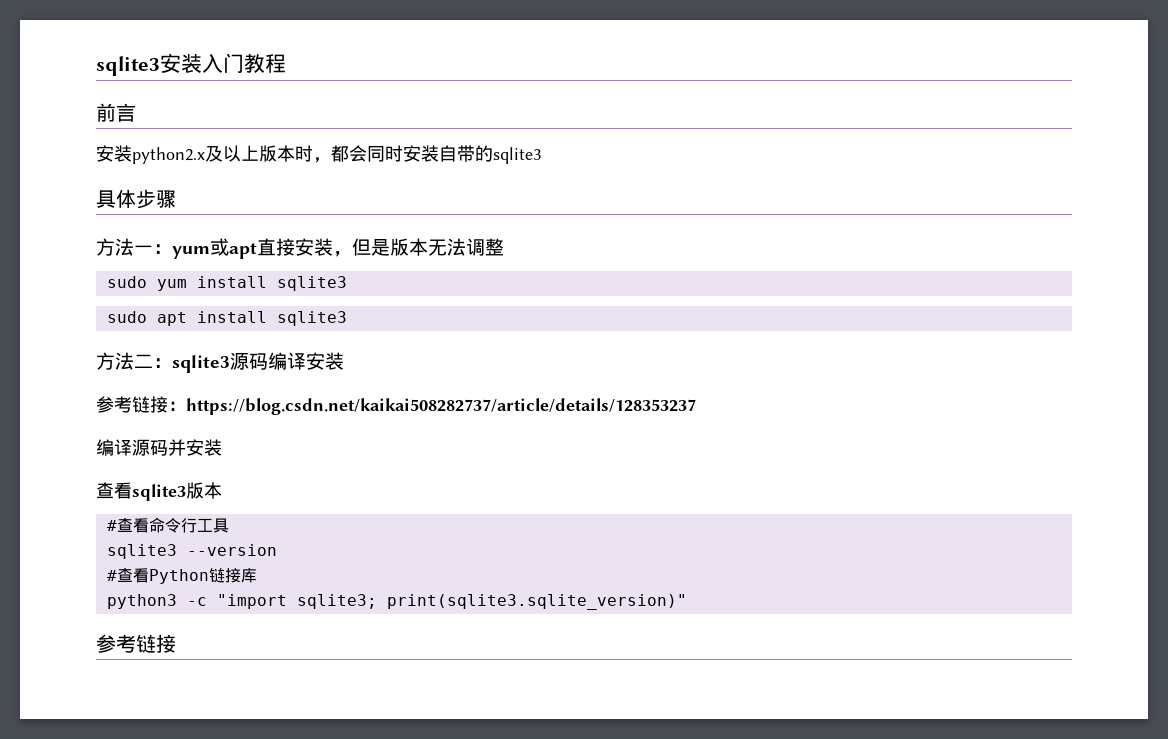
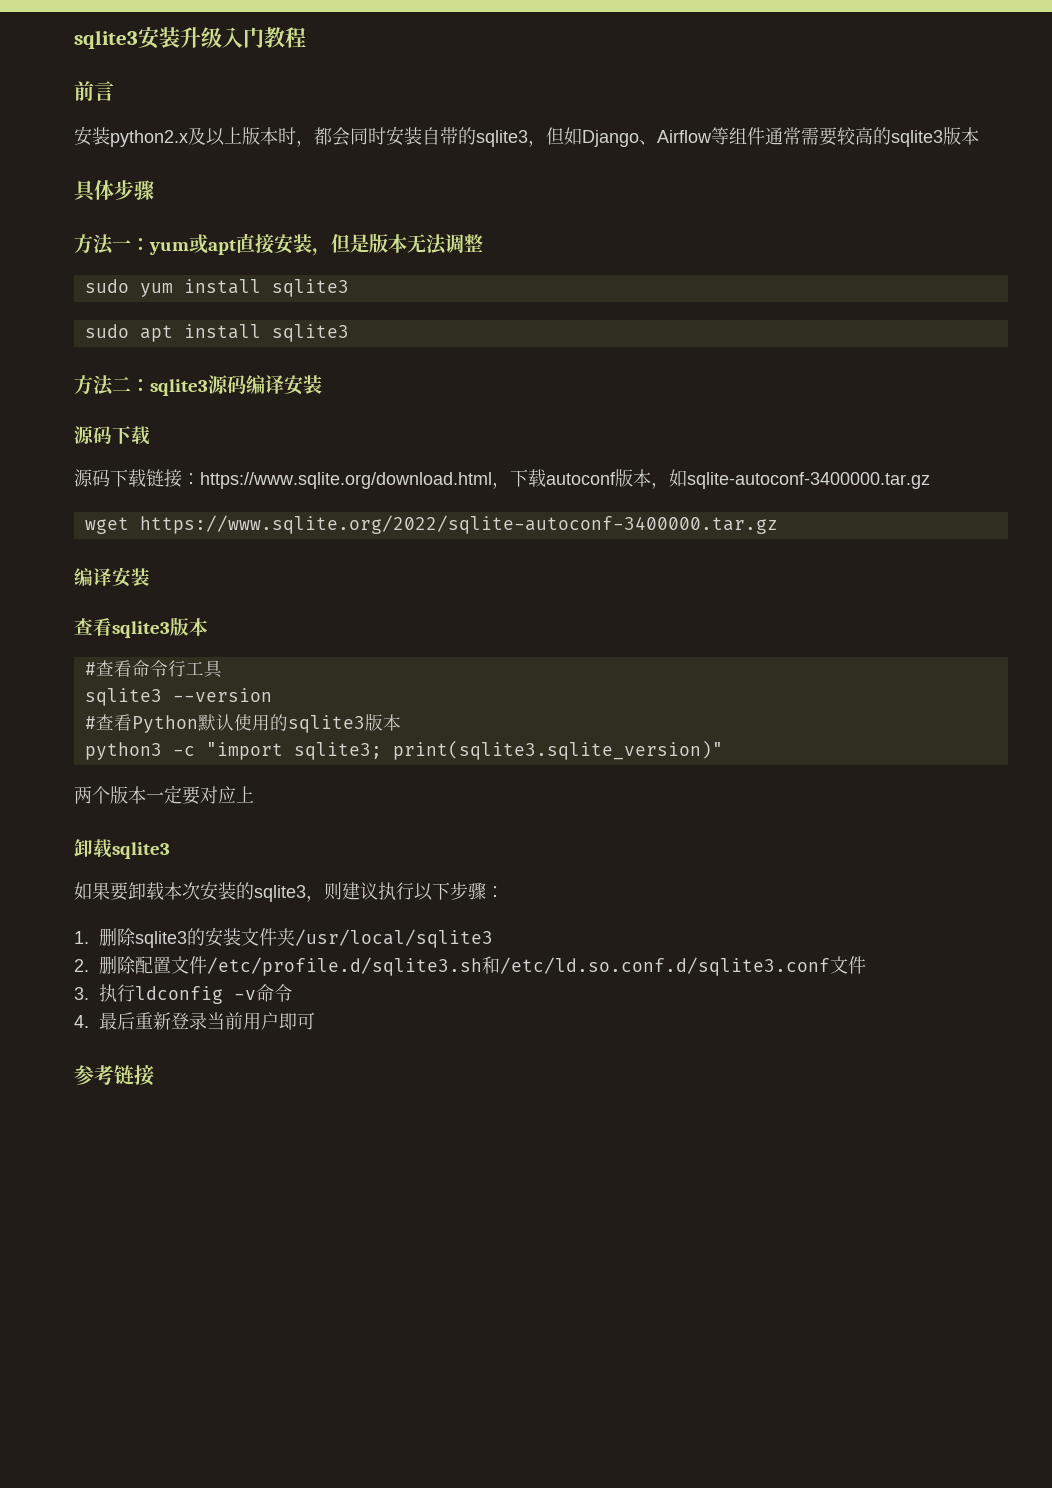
(202, 63) none -> [180,27,222,48] 升级
(541, 155) none -> [528,127,979,147] ，但如Django、Airflow等组件通常需要较高的sqlite3版本
[96,396,696,415] [96,439,186,456] 参考链接：https://blog.csdn.net/kaikai508282737/article/details/128353237 // 编译源码并 -> [74,426,150,445] [74,469,930,489] [84,515,778,534] [74,568,112,586] 源码下载 // 源码下载链接：https://www.sqlite.org/download.html，下载autoconf版本，如sqlite-autoconf-3400000.tar.gz // wget https://www.sqlite.org/2022/sqlite-autoconf-3400000.tar.gz // 编译
[208,568,257,583] 链接库 -> [197,713,401,733] 默认使用的sqlite3版本
(687, 602) none -> [74,785,254,805] [74,839,170,859] [74,881,504,902] [74,927,494,948] [74,956,867,976] [74,984,293,1004] [74,1012,316,1030] // 两个版本一定要对应上 // 卸载sqlite3 // 如果要卸载本次安装的sqlite3，则建议执行以下步骤： // 1.删除sqlite3的安装文件夹/usr/local/sqlite3 // 2.删除配置文件/etc/profile.d/sqlite3.sh和/etc/ld.so.conf.d/sqlite3.conf文件 // 3.执行ldconfig -v命令 // 4.最后重新登录当前用户即可

